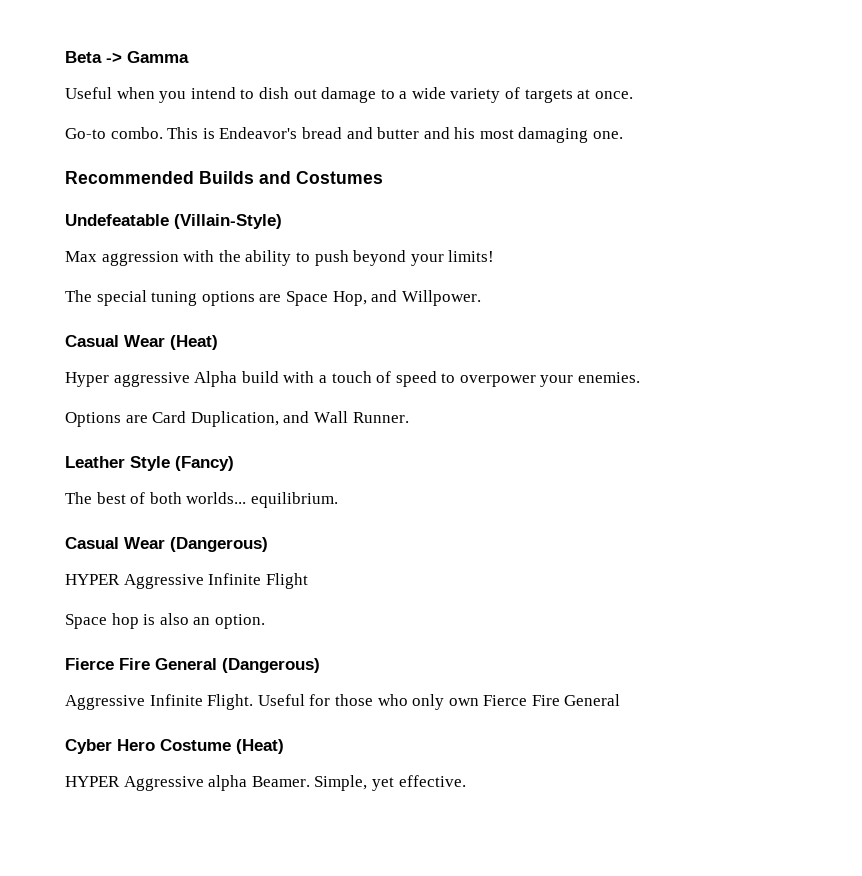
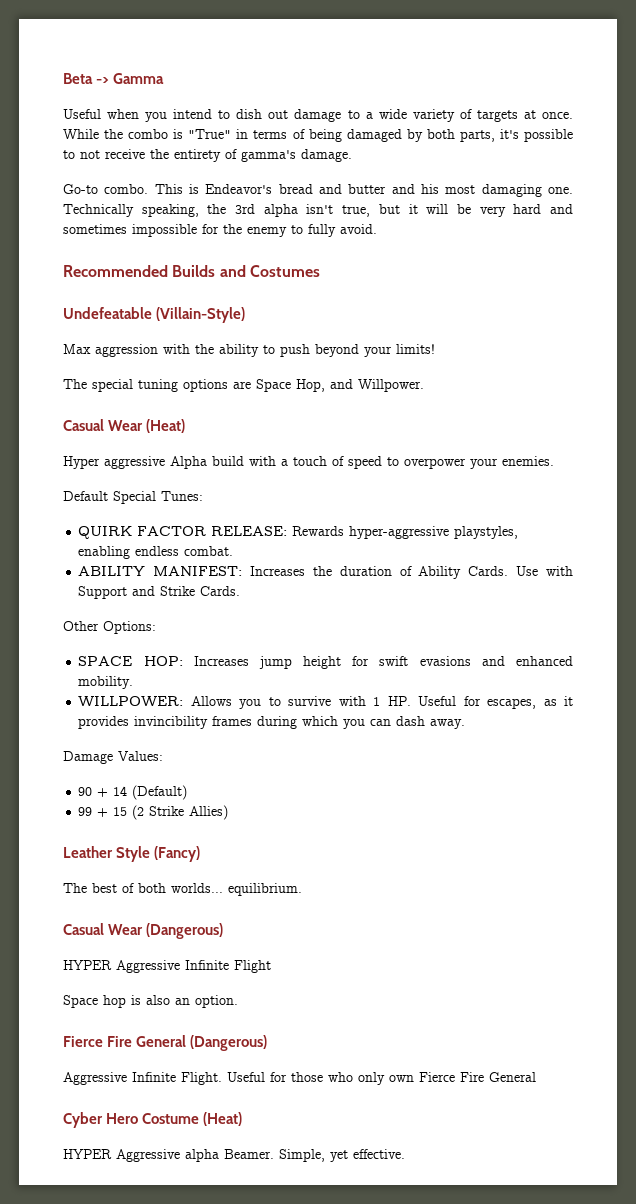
(633, 95) none -> [63,129,573,142] [63,149,352,162] While the combo is "True" in terms of being damaged by both parts, it's possible to not receive the entirety of gamma's damage.
(624, 135) none -> [63,204,573,217] [63,224,377,237] Technically speaking, the 3rd alpha isn't true, but it will be very hard and sometimes impossible for the enemy to fully avoid.
[65,411,409,427] Options are Card Duplication, and Wall Runner. -> [63,491,203,504] [78,526,519,539] [78,546,234,559] [78,566,573,579] [78,586,241,599] [63,621,156,634] [78,656,574,669] [78,676,134,689] [78,696,574,709] [78,716,466,729] [63,751,163,764] [78,785,188,800] [78,805,229,820] Default Special Tunes: // QUIRK FACTOR RELEASE: Rewards hyper-aggressive playstyles, enabling endless combat. // ABILITY MANIFEST: Increases the duration of Ability Cards. Use with Support and Strike Cards. // Other Options: // SPACE HOP: Increases jump height for swift evasions and enhanced mobility. // WILLPOWER: Allows you to survive with 1 HP. Useful for escapes, as it provides invincibility frames during which you can dash away. // Damage Values: // 90 + 14 (Default) // 99 + 15 (2 Strike Allies)

